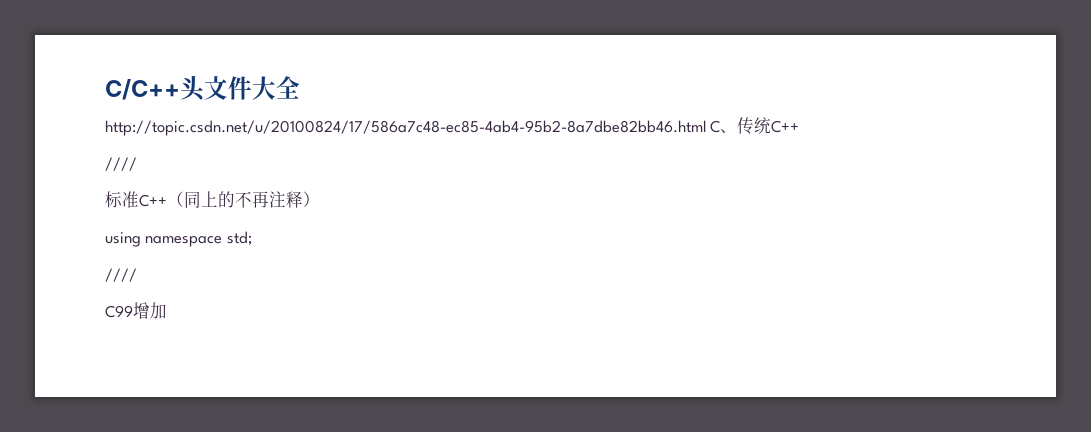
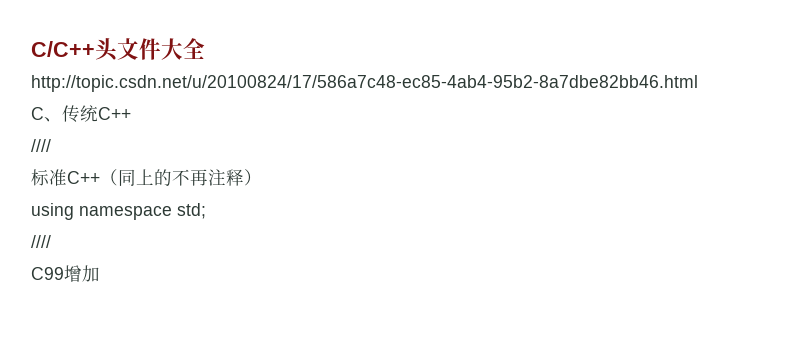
(706, 128) none -> (698, 83) //

